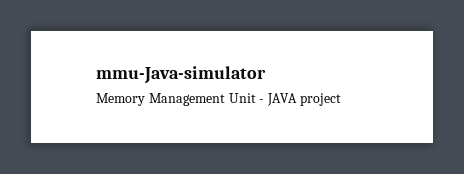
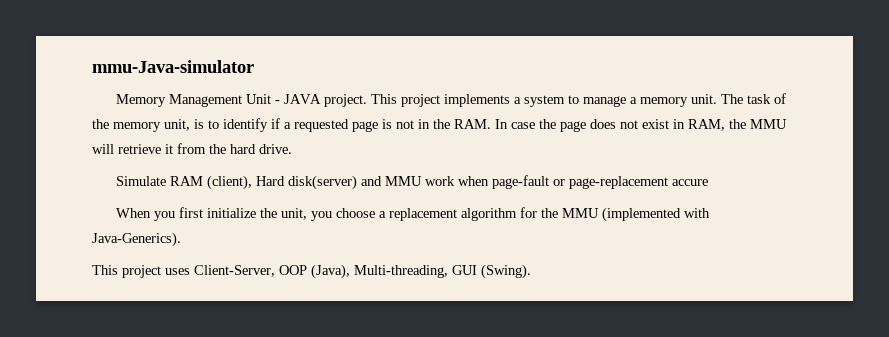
[299,93,341,106] project -> [324,93,787,107] [92,118,787,132] [92,143,292,154] [116,175,709,190] [116,207,711,222] [92,232,181,247] [92,264,531,279] project. This project implements a system to manage a memory unit. The task of the memory unit, is to identify if a requested page is not in the RAM. In case the page does not exist in RAM, the MMU will retrieve it from the hard drive. // Simulate RAM (client), Hard disk(server) and MMU work when page-fault or page-replacement accure // When you first initialize the unit, you choose a replacement algorithm for the MMU (implemented with Java-Generics). // This project uses Client-Server, OOP (Java), Multi-threading, GUI (Swing).

